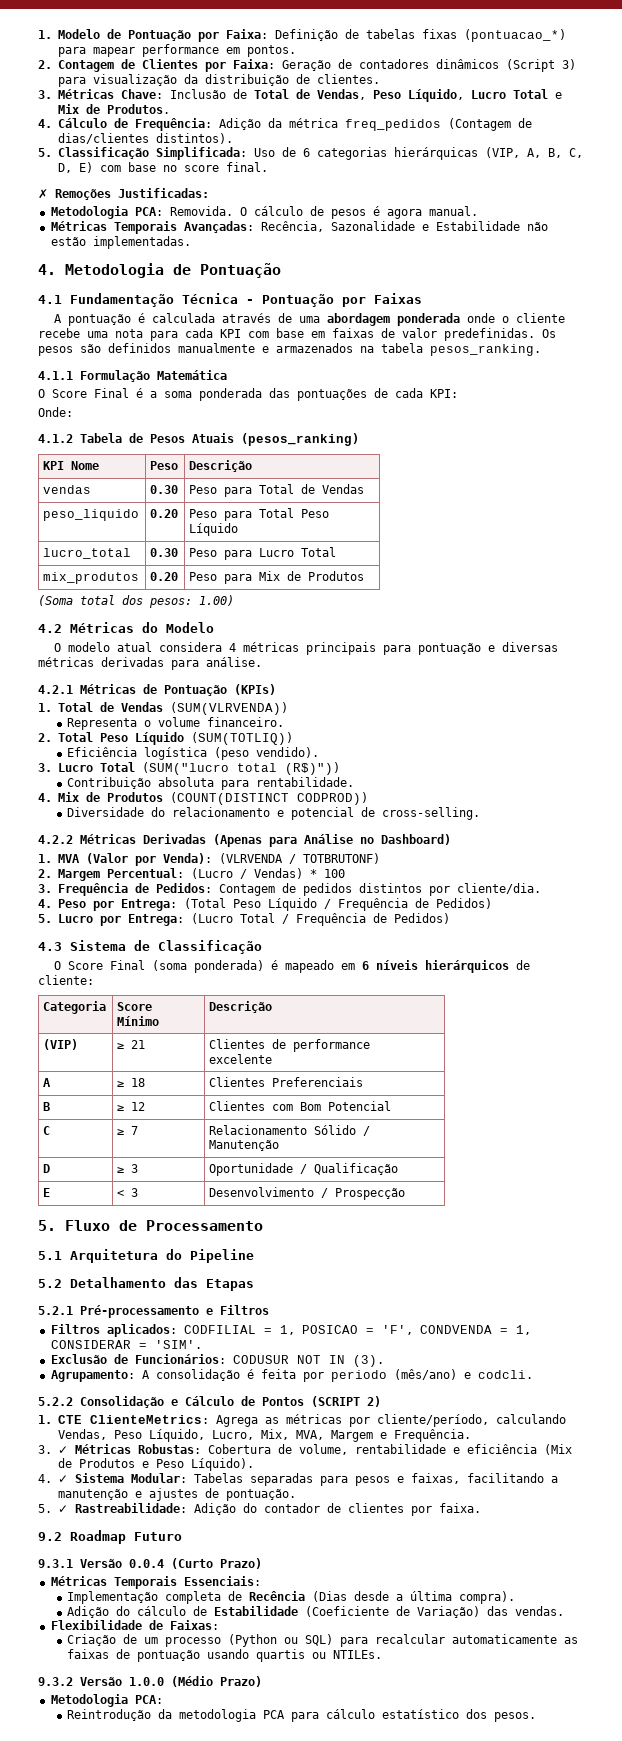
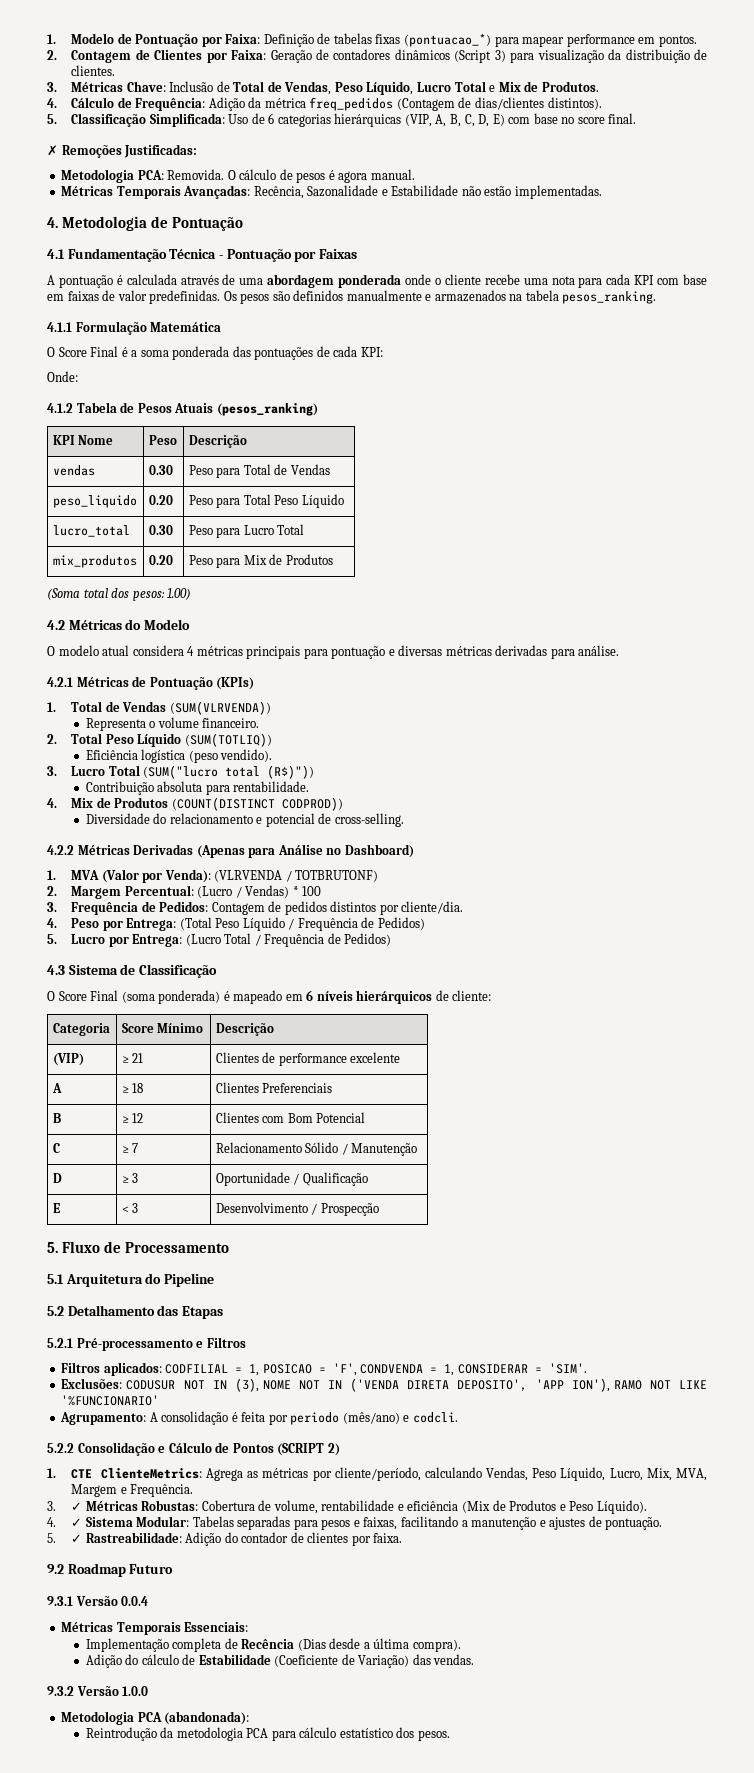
[50,1354,384,1367] Exclusão de Funcionários: CODUSUR NOT IN (3). -> [61,1378,707,1392] [61,1395,160,1406] Exclusões: CODUSUR NOT IN (3), NOME NOT IN ('VENDA DIRETA DEPOSITO', 'APP ION'), RAMO NOT LIKE '%FUNCIONARIO'
[171,1558,262,1569] (Curto Prazo) -> (149, 1601) none
[50,1620,219,1630] [67,1634,579,1647] [67,1649,383,1662] // Flexibilidade de Faixas: // Criação de um processo (Python ou SQL) para recalcular automaticamente as faixas de pontuação usando quartis ou NTILEs. -> (475, 1659) none
[171,1676,262,1687] [50,1694,163,1707] (Médio Prazo) // Metodologia PCA: -> [61,1711,250,1725] // Metodologia PCA (abandonada):

